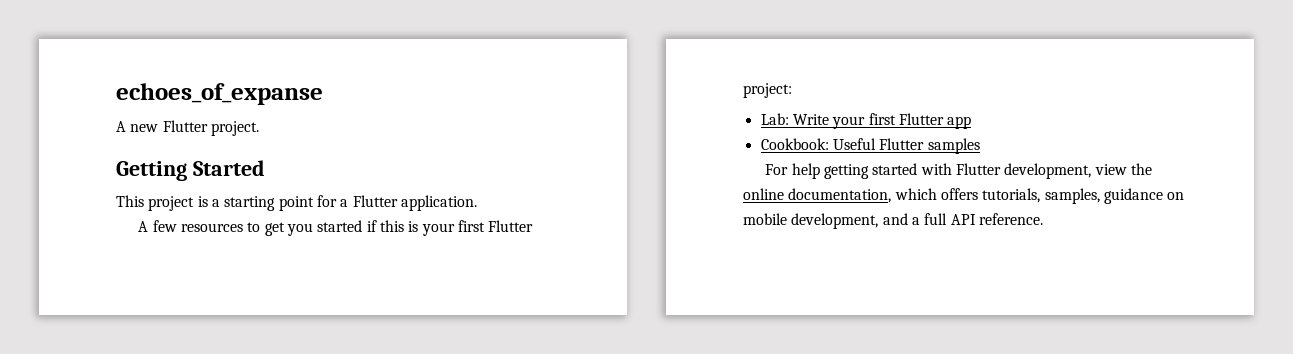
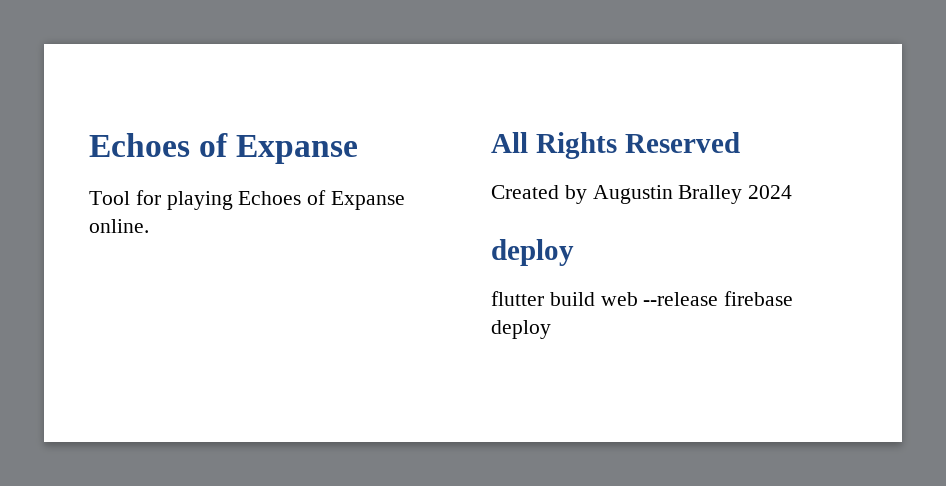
[116,83,323,105] [116,120,259,136] [116,160,265,181] [116,195,477,211] [138,220,534,236] [743,83,792,98] [760,113,972,129] [760,138,980,154] [765,163,1152,179] [743,188,1185,204] [743,213,1043,229] echoes_of_expanse // A new Flutter project. // Getting Started // This project is a starting point for a Flutter application. // A few resources to get you started if this is your first Flutter project: // Lab: Write your first Flutter app // Cookbook: Useful Flutter samples // For help getting started with Flutter development, view the online documentation, which offers tutorials, samples, guidance on mobile development, and a full API reference. -> [89,133,359,164] [89,190,406,210] [89,219,149,233] [491,132,740,159] [491,185,793,204] [491,239,574,266] [491,291,794,306] [491,320,551,339] Echoes of Expanse // Tool for playing Echoes of Expanse online. // All Rights Reserved // Created by Augustin Bralley 2024 // deploy // flutter build web --release firebase deploy

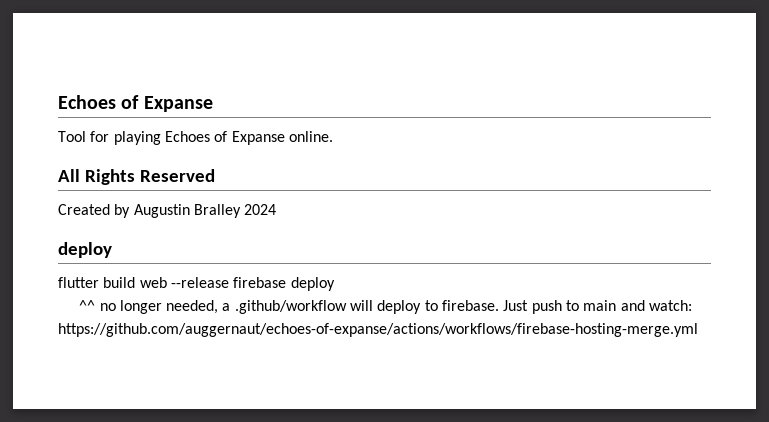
(551, 329) none -> [79,300,692,314] [58,323,698,337] // ^^ no longer needed, a .github/workflow will deploy to firebase. Just push to main and watch: https://github.com/auggernaut/echoes-of-expanse/actions/workflows/firebase-hosting-merge.yml

